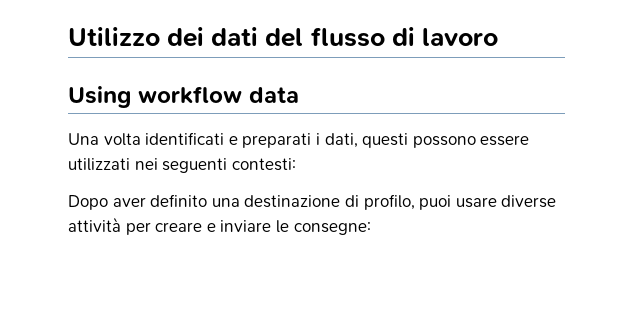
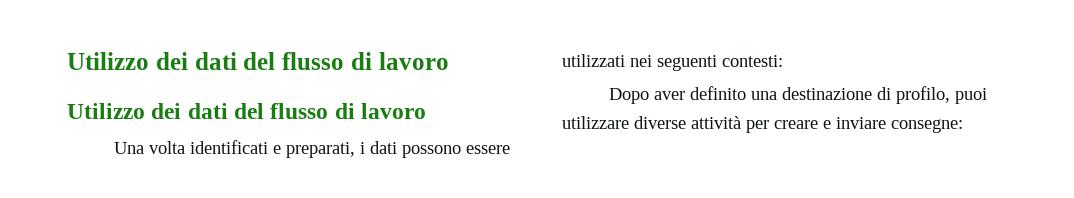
[68,27,498,47] [68,86,299,108] Utilizzo dei dati del flusso di lavoro // Using workflow data -> [67,52,449,70] [67,103,427,119] Utilizzo dei dati del flusso di lavoro // Utilizzo dei dati del flusso di lavoro
[242,133,409,148] preparati i dati, questi -> [285,141,397,158] preparati, i dati
[455,197,497,208] usare -> [562,116,629,129] utilizzare
[275,220,289,233] le -> (886, 123) none

